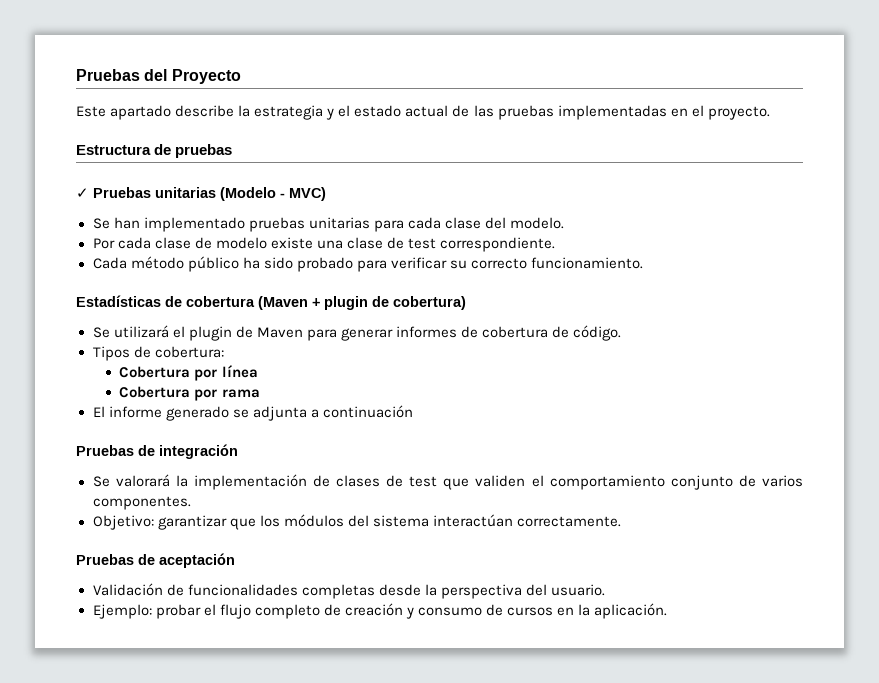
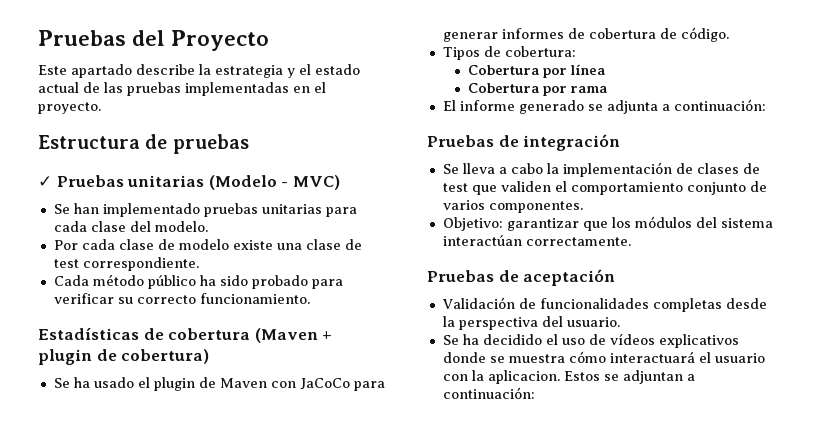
[113,325,169,338] utilizará -> [73,377,134,388] ha usado
(303, 332) none -> [270,378,350,390] con JaCoCo
[322,405,413,418] continuación -> [673,99,766,111] continuación:
[115,474,170,487] valorará -> [462,163,543,174] lleva a cabo
[92,603,668,619] Ejemplo: probar el flujo completo de creación y consumo de cursos en la aplicación. -> [442,333,739,348] [442,351,765,363] [442,370,695,384] [442,387,535,399] Se ha decidido el uso de vídeos explicativos donde se muestra cómo interactuará el usuario con la aplicacion. Estos se adjuntan a continuación:

